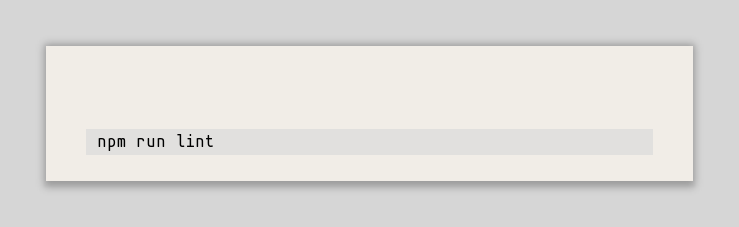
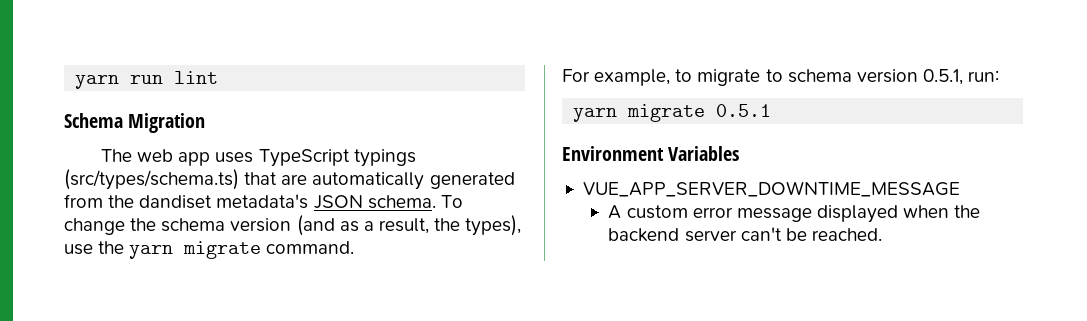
[97,138,127,151] npm -> [75,75,120,89] yarn
(215, 140) none -> [64,113,206,133] [101,149,416,167] [64,169,515,190] [64,194,463,209] [64,215,522,236] [64,241,355,259] [562,69,1000,86] [573,104,772,122] [562,146,740,161] [582,181,960,197] [608,205,981,223] [608,227,882,242] // Schema Migration // The web app uses TypeScript typings (src/types/schema.ts) that are automatically generated from the dandiset metadata's JSON schema. To change the schema version (and as a result, the types), use the yarn migrate command. // For example, to migrate to schema version 0.5.1, run: // yarn migrate 0.5.1 // Environment Variables // VUE_APP_SERVER_DOWNTIME_MESSAGE // A custom error message displayed when the backend server can't be reached.

